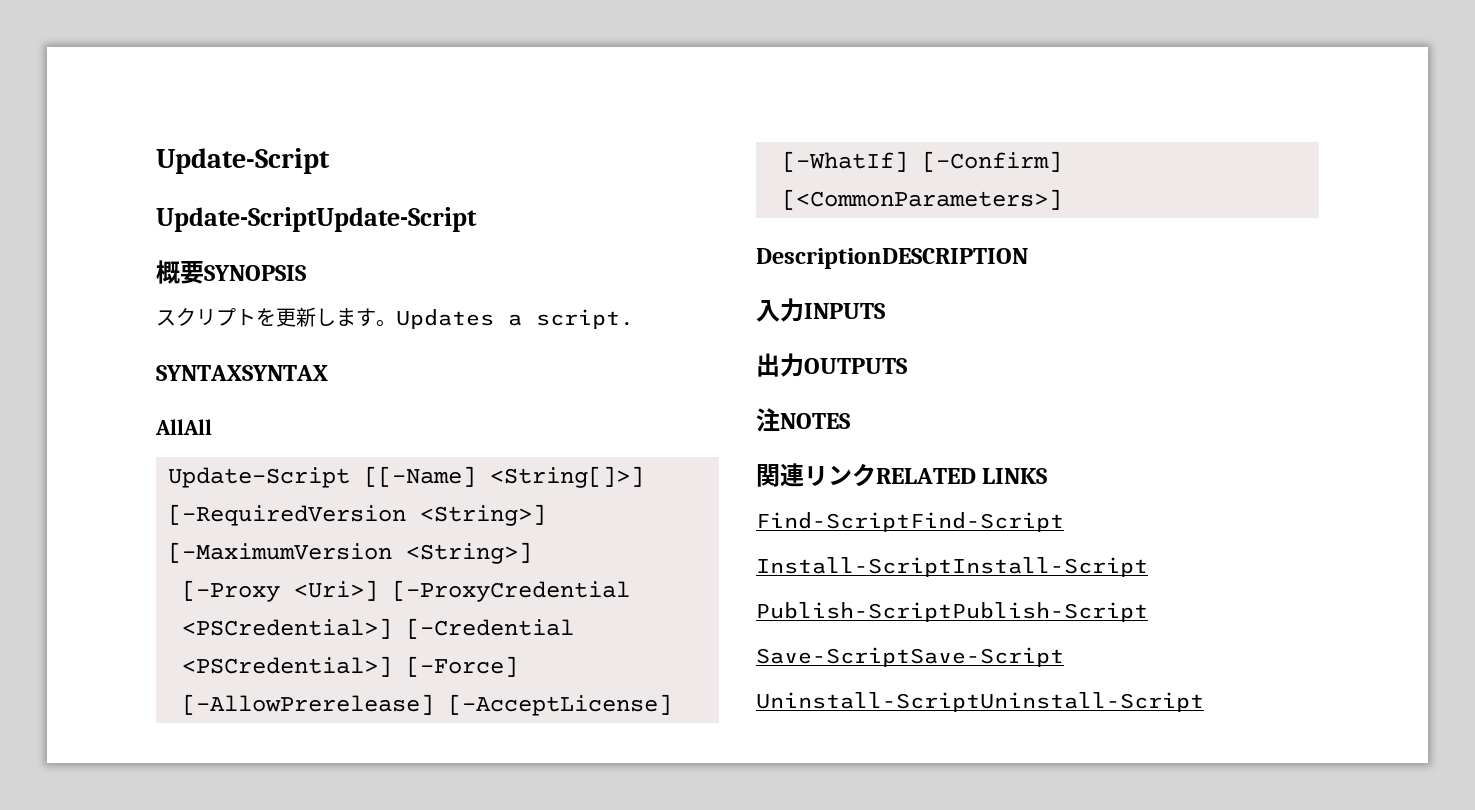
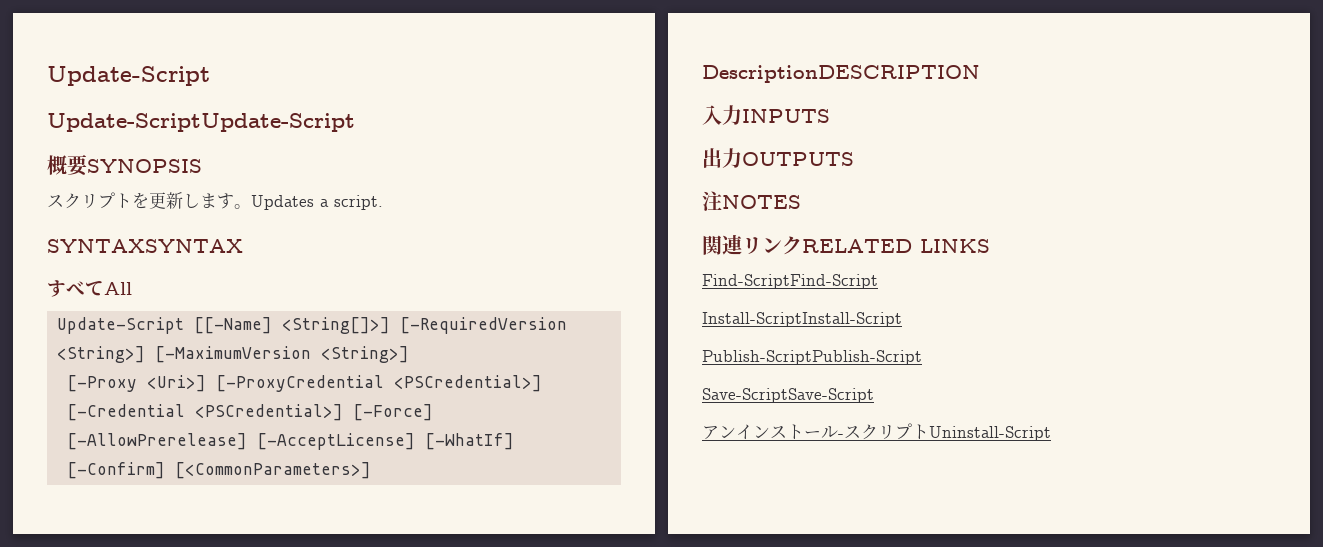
[155,419,212,435] AllAll -> [47,280,132,297] すべてAll
[756,692,1204,712] Uninstall-ScriptUninstall-Script -> [702,423,1051,441] アンインストール-スクリプトUninstall-Script

